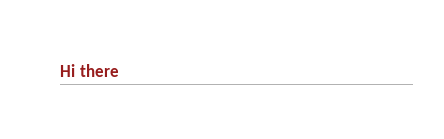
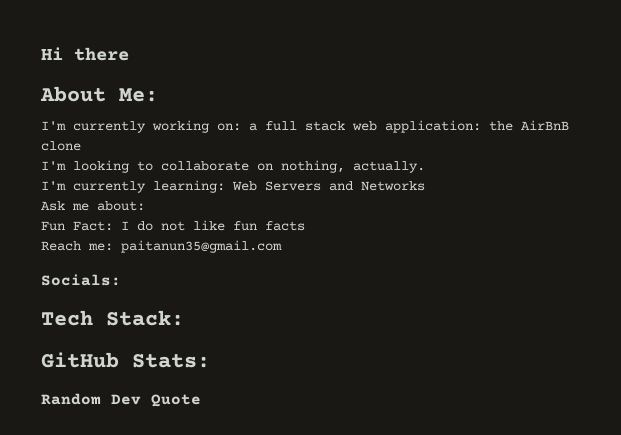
(119, 70) none -> [40,86,158,102] [41,120,569,133] [41,141,81,151] [41,160,425,173] [41,180,425,193] [41,201,145,211] [41,220,305,231] [41,240,282,253] [41,274,121,286] [41,310,184,326] [41,352,210,368] [41,393,201,407] // About Me: // I'm currently working on: a full stack web application: the AirBnB clone // I'm looking to collaborate on nothing, actually. // I'm currently learning: Web Servers and Networks // Ask me about: // Fun Fact: I do not like fun facts // Reach me: paitanun35@gmail.com // Socials: // Tech Stack: // GitHub Stats: // Random Dev Quote

